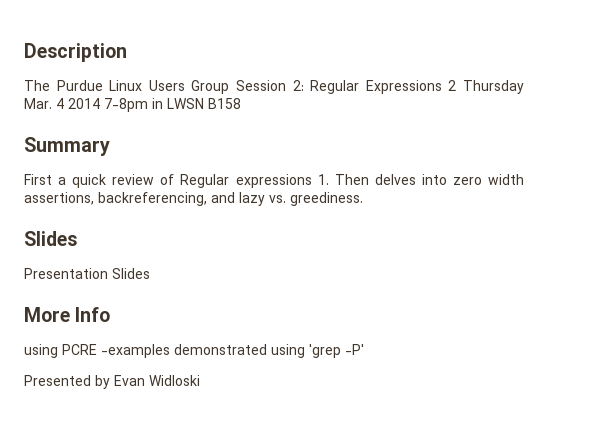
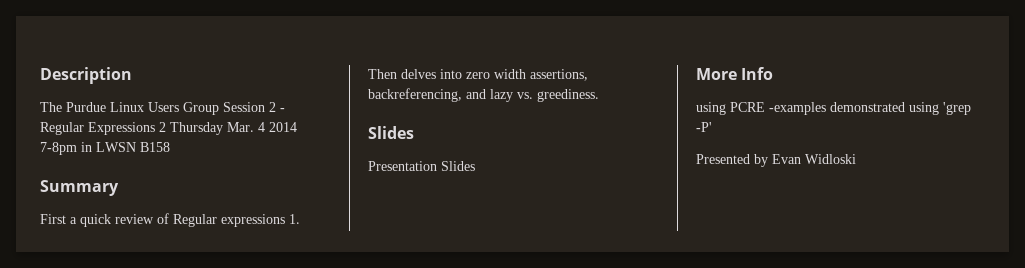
[292,80,304,91] 2: -> [269,102,285,112] 2 -

